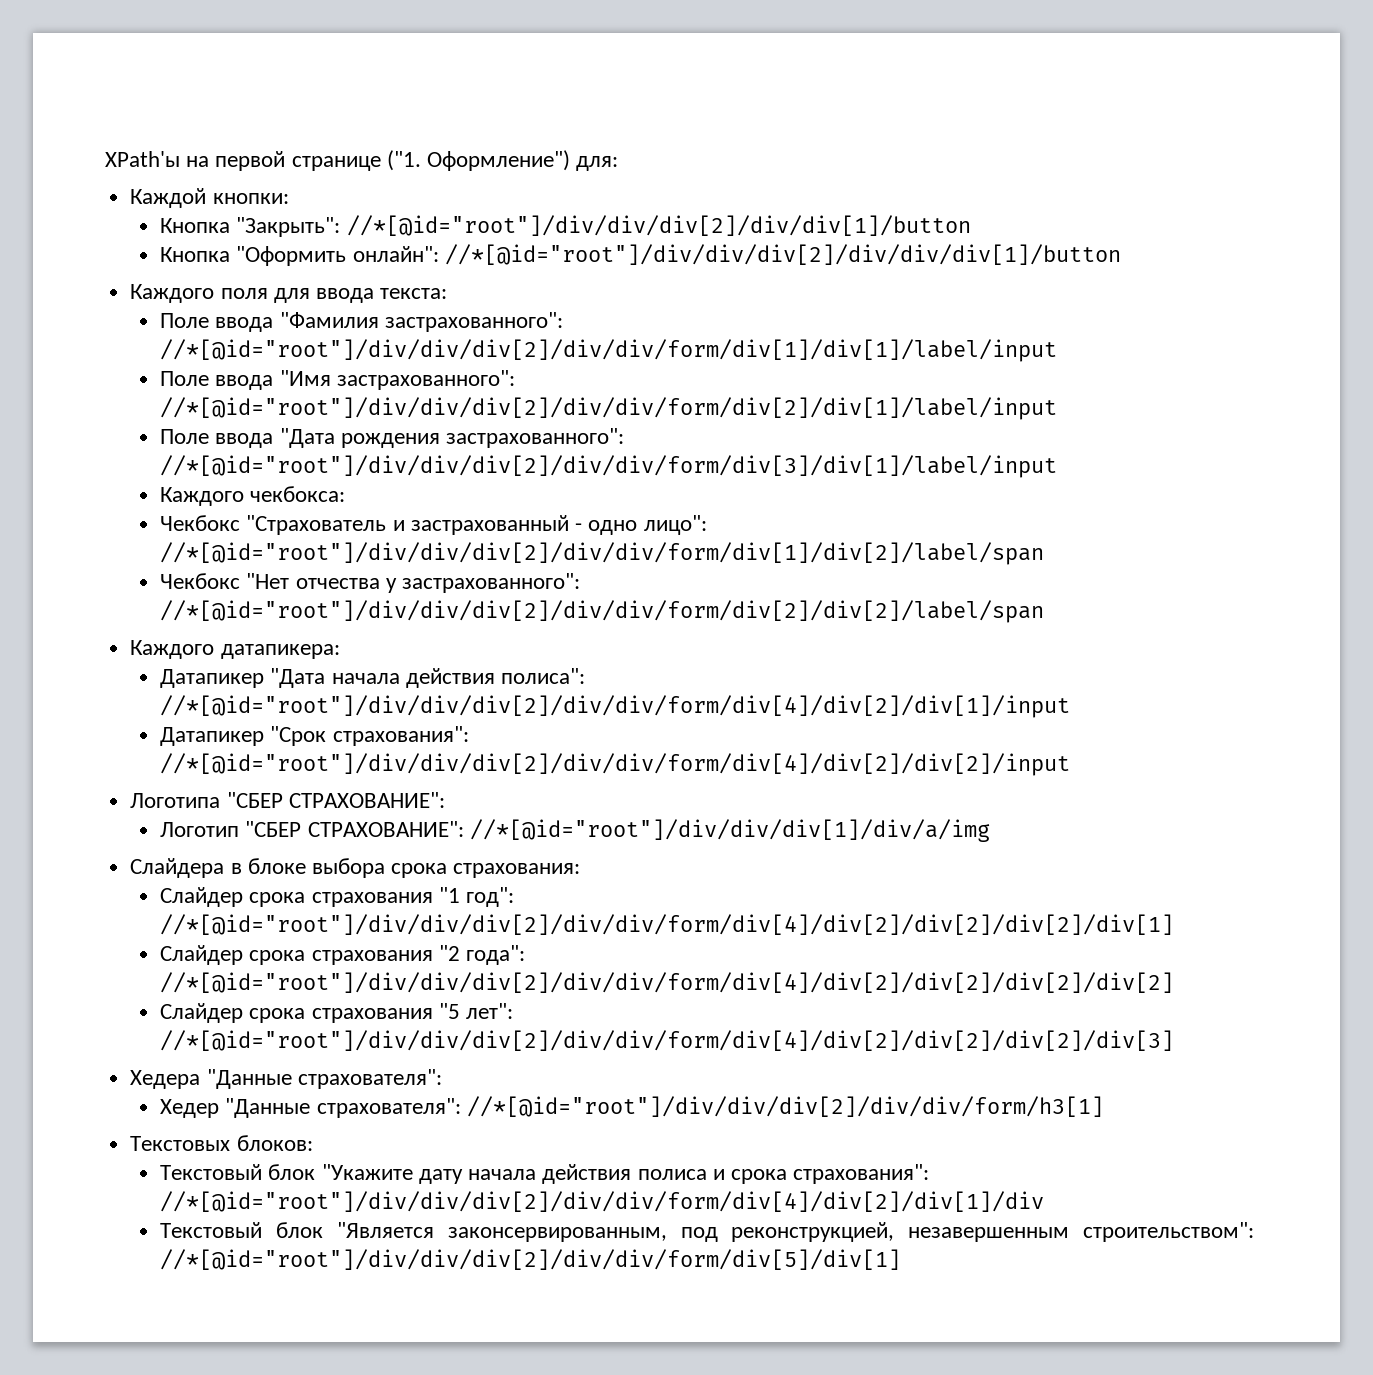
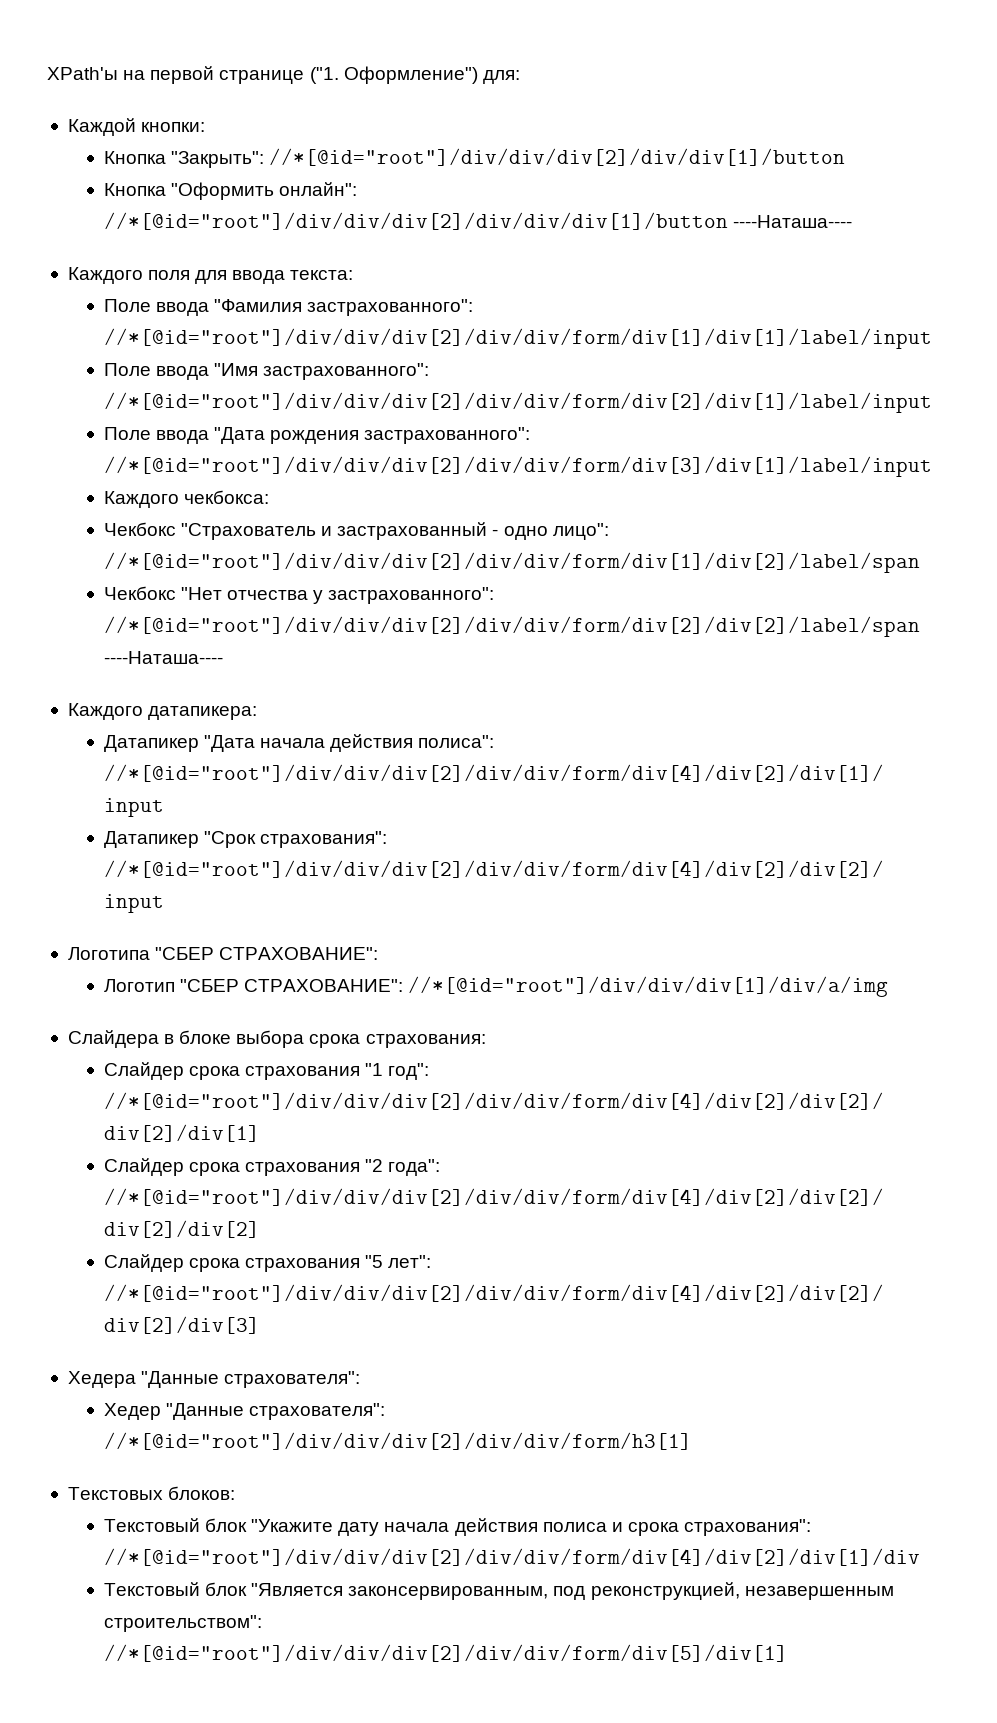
(1121, 254) none -> [733,215,853,228] ----Наташа----
(1045, 611) none -> [103,651,223,664] ----Наташа----

